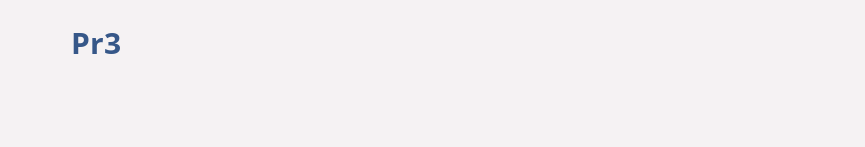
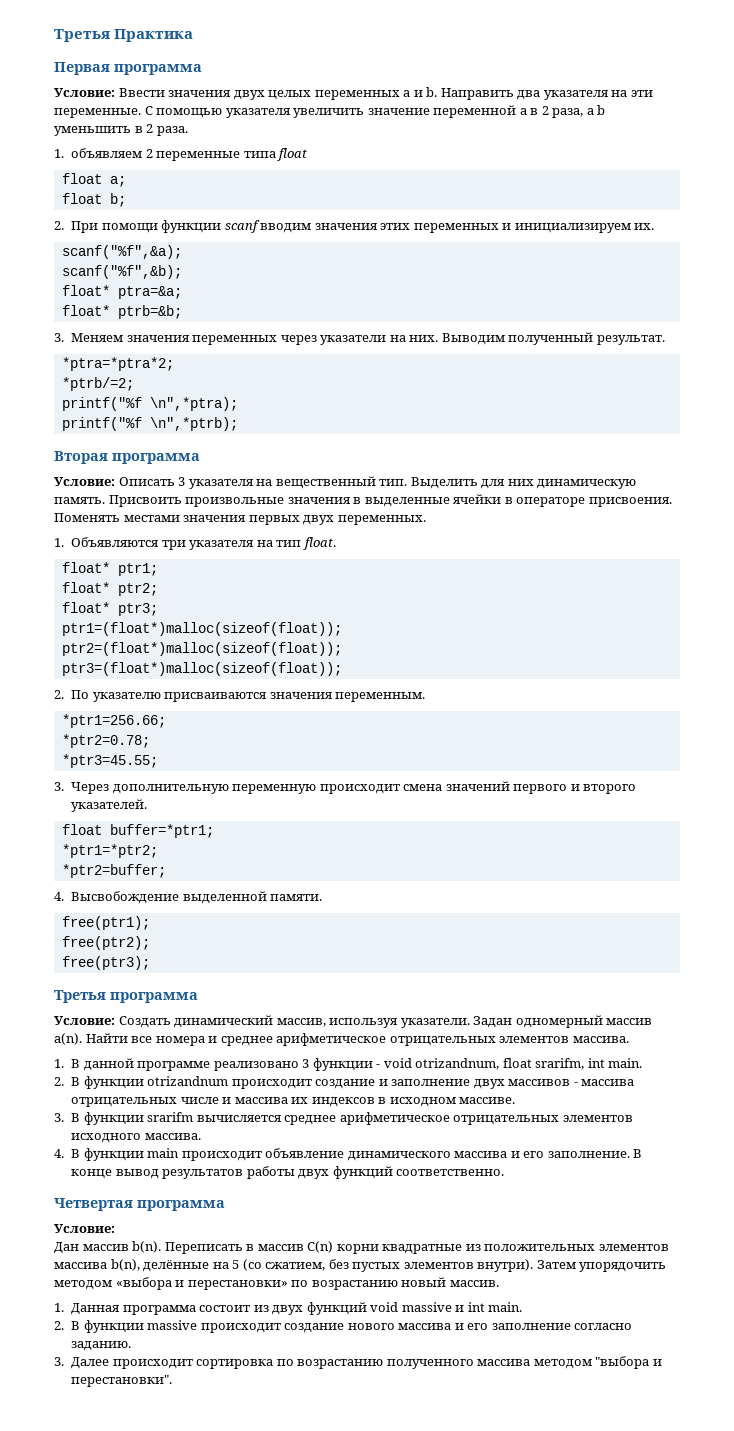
[71,33,121,54] Pr3 -> [54,29,194,42] [54,62,202,75] [54,87,653,100] [54,105,606,118] [54,124,188,136] [54,148,308,161] [61,173,126,187] [61,193,126,207] [54,220,655,233] [61,245,182,259] [61,265,182,279] [61,285,182,299] [61,305,182,319] [54,332,665,345] [61,357,174,371] [61,377,134,391] [61,397,238,411] [61,417,238,431] [54,451,200,464] [54,476,637,489] [54,494,672,507] [54,513,426,525] [54,537,336,550] [61,562,158,576] [61,582,158,596] [61,602,158,616] [61,622,342,636] [61,642,342,656] [61,662,342,676] [54,690,426,702] [61,714,166,728] [61,734,150,748] [61,754,158,768] [54,781,637,794] [71,799,148,812] [61,824,214,838] [61,844,158,858] [61,864,166,878] [54,891,323,904] [61,916,150,930] [61,936,150,950] [61,956,150,970] [54,990,198,1003] [54,1015,653,1028] [54,1033,629,1046] [54,1058,643,1071] [54,1076,635,1089] [71,1097,516,1107] [54,1112,633,1125] [71,1133,201,1143] [54,1148,643,1161] [71,1166,505,1179] [54,1198,225,1211] [54,1224,115,1233] [54,1241,669,1254] [54,1259,667,1272] [54,1277,499,1290] [54,1302,523,1315] [54,1320,633,1333] [71,1341,132,1351] [54,1356,662,1369] [71,1375,173,1387] Третья Практика // Первая программа // Условие: Ввести значения двух целых переменных a и b. Направить два указателя на эти переменные. С помощью указателя увеличить значение переменной a в 2 раза, а b уменьшить в 2 раза. // 1. объявляем 2 переменные типа float // float a; // float b; // 2. При помощи функции scanf вводим значения этих переменных и инициализируем их. // scanf("%f",&a); // scanf("%f",&b); // float* ptra=&a; // float* ptrb=&b; // 3. Меняем значения переменных через указатели на них. Выводим полученный результат. // *ptra=*ptra*2; // *ptrb/=2; // printf("%f \n",*ptra); // printf("%f \n",*ptrb); // Вторая программа // Условие: Описать 3 указателя на вещественный тип. Выделить для них динамическую память. Присвоить произвольные значения в выделенные ячейки в операторе присвоения. Поменять местами значения первых двух переменных. // 1. Объявляются три указателя на тип float. // float* ptr1; // float* ptr2; // float* ptr3; // ptr1=(float*)malloc(sizeof(float)); // ptr2=(float*)malloc(sizeof(float)); // ptr3=(float*)malloc(sizeof(float)); // 2. По указателю присваиваются значения переменным. // *ptr1=256.66; // *ptr2=0.78; // *ptr3=45.55; // 3. Через дополнительную переменную происходит смена значений первого и второго указателей. // float buffer=*ptr1; // *ptr1=*ptr2; // *ptr2=buffer; // 4. Высвобождение выделенной памяти. // free(ptr1); // free(ptr2); // free(ptr3); // Третья программа // Условие: Создать динамический массив, используя указатели. Задан одномерный массив a(n). Найти все номера и среднее арифметическое отрицательных элементов массива. // 1. В данной программе реализовано 3 функции - void otrizandnum, float srarifm, int main. // 2. В функции otrizandnum происходит создание и заполнение двух массивов - массива отрицательных числе и массива их индексов в исходном массиве. // 3. В функции srarifm вычисляется среднее арифметическое отрицательных элементов исходного массива. // 4. В функции main происходит объявление динамического массива и его заполнение. В конце вывод результатов работы двух функций соответственно. // Четвертая программа // Условие: // Дан массив b(n). Переписать в массив C(n) корни квадратные из положительных элементов массива b(n), делённые на 5 (со сжатием, без пустых элементов внутри). Затем упорядочить методом «выбора и перестановки» по возрастанию новый массив. // 1. Данная программа состоит из двух функций void massive и int main. // 2. В функции massive происходит создание нового массива и его заполнение согласно заданию. // 3. Далее происходит сортировка по возрастанию полученного массива методом "выбора и перестановки".

